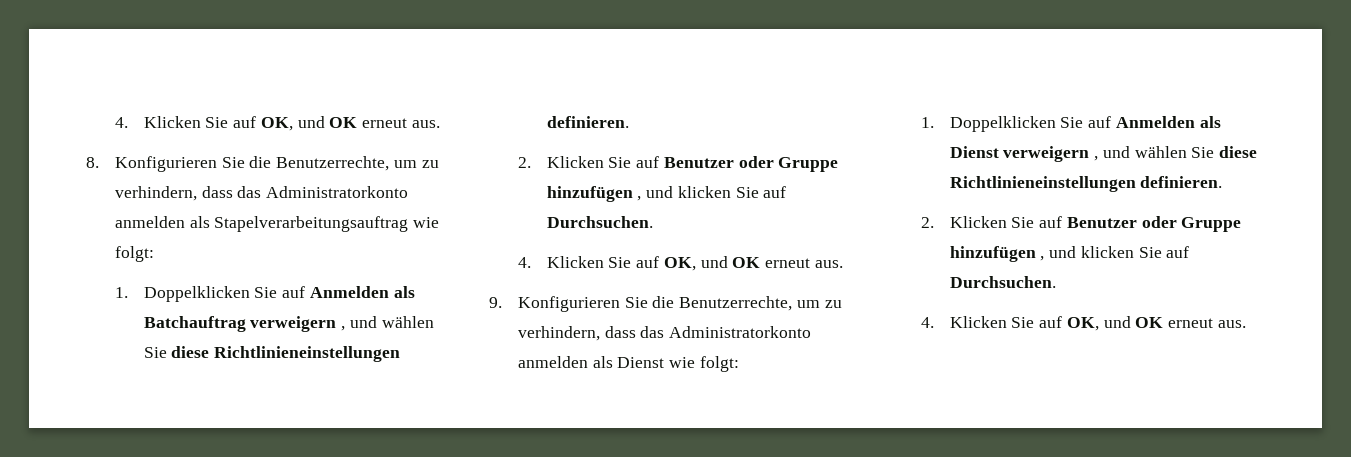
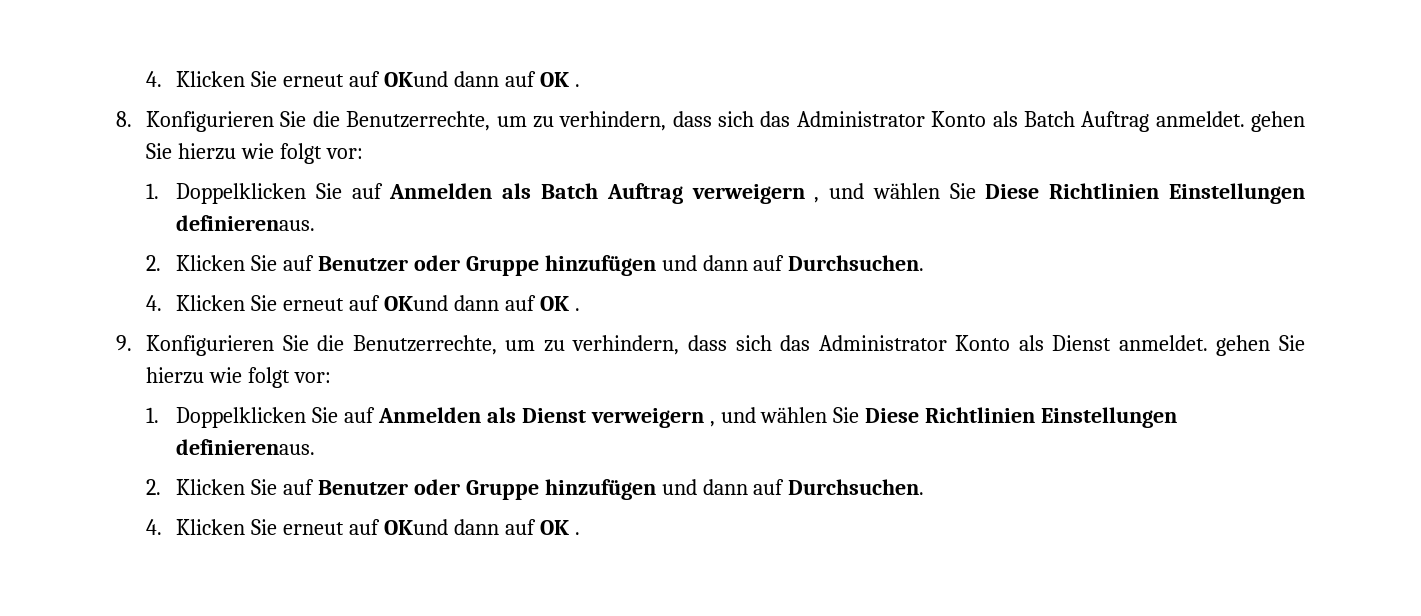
[114,116,440,131] 4. Klicken Sie auf OK, und OK erneut aus. -> [146,71,580,87] 4. Klicken Sie erneut auf OKund dann auf OK .
[237,186,409,198] [114,216,440,232] [114,246,154,262] [114,286,415,302] [143,316,434,332] [143,346,401,362] [546,116,629,128] [517,156,839,172] [546,186,787,202] [546,216,653,228] [517,256,843,271] das Administratorkonto anmelden als Stapelverarbeitungsauftrag wie folgt: // 1. Doppelklicken Sie auf Anmelden als Batchauftrag verweigern , und wählen Sie diese Richtlinieneinstellungen definieren. // 2. Klicken Sie auf Benutzer oder Gruppe hinzufügen , und klicken Sie auf Durchsuchen. // 4. Klicken Sie auf OK, und OK erneut aus. -> [718,111,1305,132] [146,143,363,164] [146,183,1306,204] [176,215,316,231] [146,255,925,276] [146,295,580,311] sich das Administrator Konto als Batch Auftrag anmeldet. gehen Sie hierzu wie folgt vor: // 1. Doppelklicken Sie auf Anmelden als Batch Auftrag verweigern , und wählen Sie Diese Richtlinien Einstellungen definierenaus. // 2. Klicken Sie auf Benutzer oder Gruppe hinzufügen und dann auf Durchsuchen. // 4. Klicken Sie erneut auf OKund dann auf OK .
[640,326,812,338] [517,356,739,372] das Administratorkonto anmelden als Dienst wie folgt: -> [735,335,1305,356] [146,367,331,388] sich das Administrator Konto als Dienst anmeldet. gehen Sie hierzu wie folgt vor:
[1219,146,1258,158] [949,176,1223,192] [920,216,1242,232] [949,246,1190,262] [949,276,1056,288] [920,316,1246,331] diese Richtlinieneinstellungen definieren. // 2. Klicken Sie auf Benutzer oder Gruppe hinzufügen , und klicken Sie auf Durchsuchen. // 4. Klicken Sie auf OK, und OK erneut aus. -> [865,407,1178,428] [176,439,316,455] [146,479,925,500] [146,519,580,535] Diese Richtlinien Einstellungen definierenaus. // 2. Klicken Sie auf Benutzer oder Gruppe hinzufügen und dann auf Durchsuchen. // 4. Klicken Sie erneut auf OKund dann auf OK .

